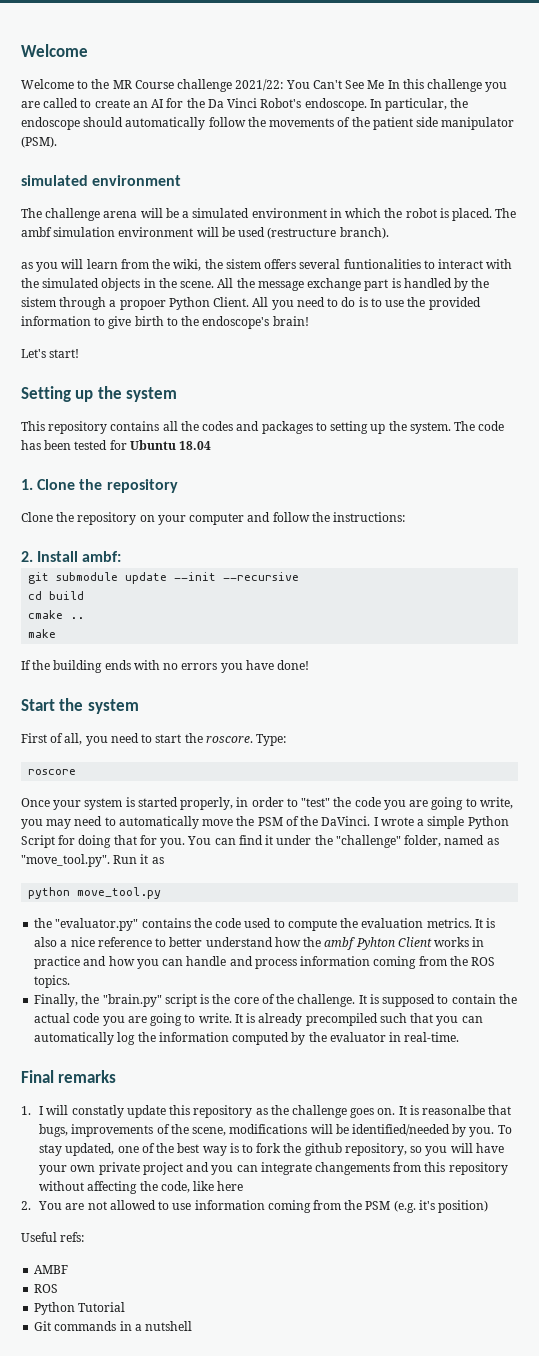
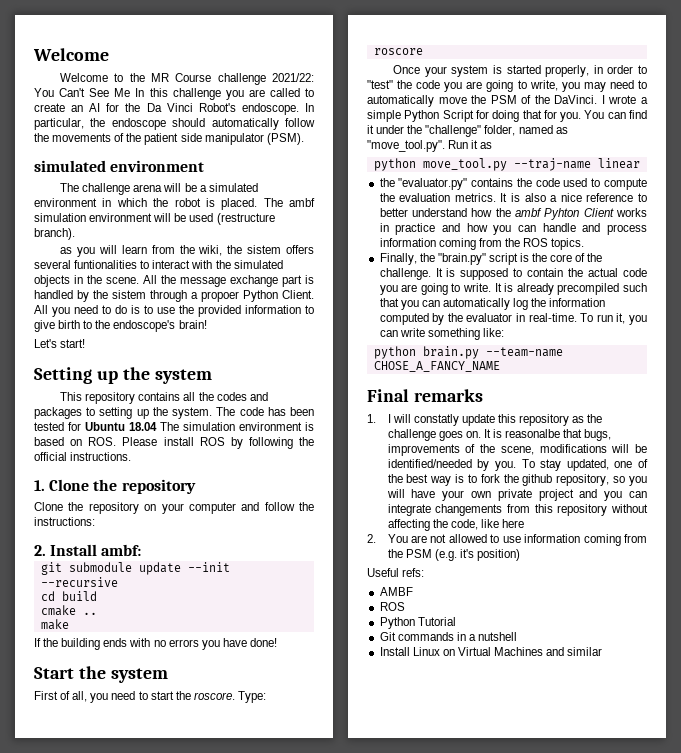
(212, 445) none -> [160,422,314,431] [34,437,314,449] [34,452,132,461] The simulation environment is based on ROS. Please install ROS by following the official instructions.
(162, 893) none -> [513,158,640,171] --traj-name linear
(460, 1037) none -> [580,313,647,325] [379,328,504,340] [373,346,563,359] [373,361,500,372] To run it, you can write something like: // python brain.py --team-name CHOSE_A_FANCY_NAME
(193, 1326) none -> [379,647,603,656] // Install Linux on Virtual Machines and similar

